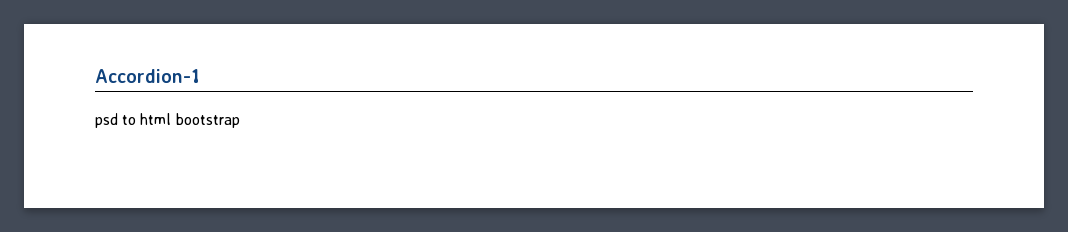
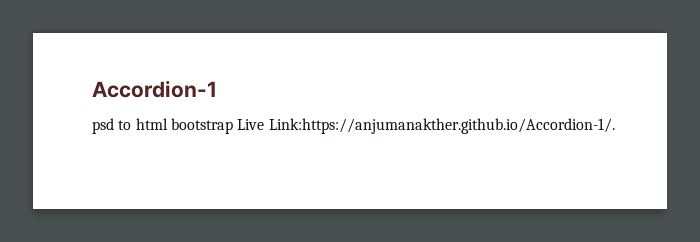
(240, 120) none -> [237,118,615,134] Live Link:https://anjumanakther.github.io/Accordion-1/.

